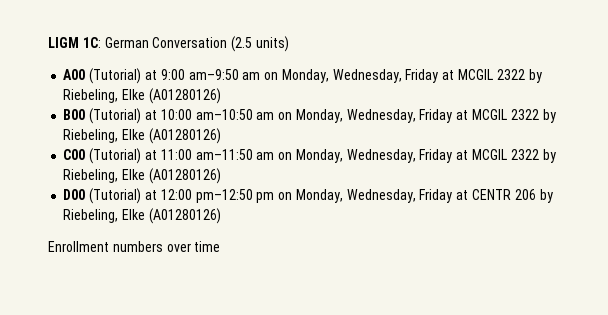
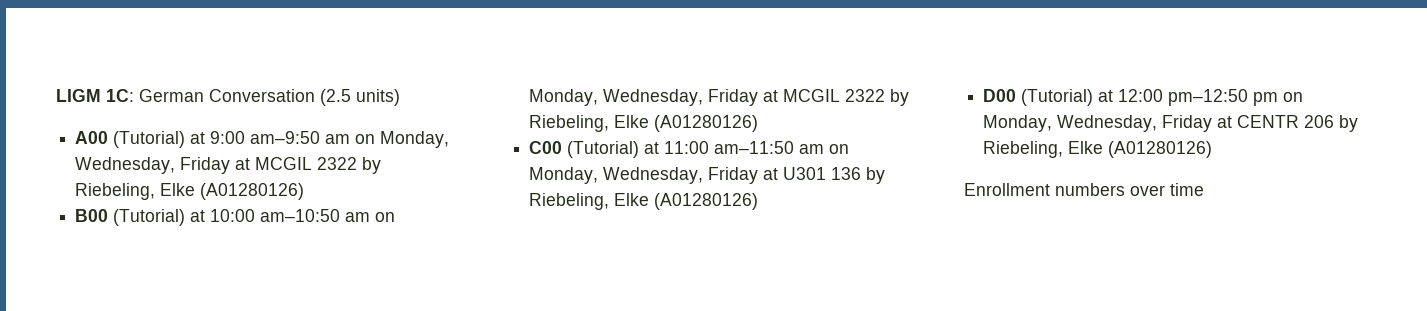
[471,149,539,160] MCGIL 2322 -> [783,167,862,180] U301 136

